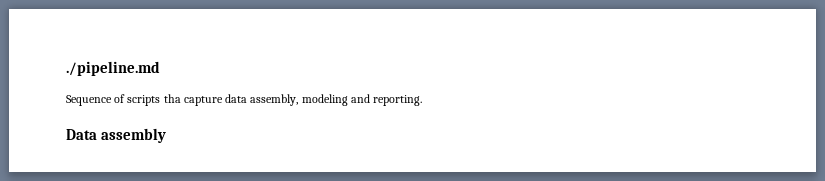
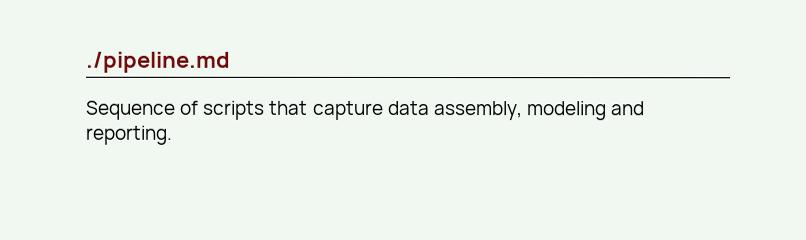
[163,94,181,103] tha -> [269,100,309,115] that
[66,128,167,143] // Data assembly -> (172, 135) none

